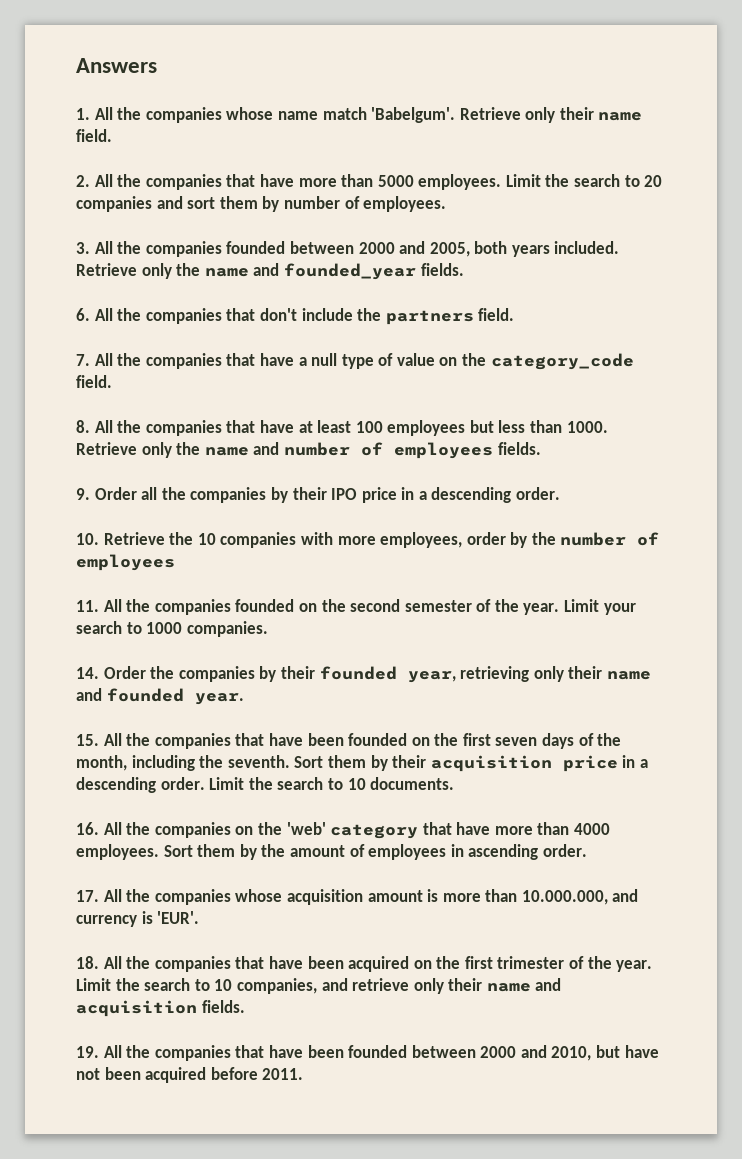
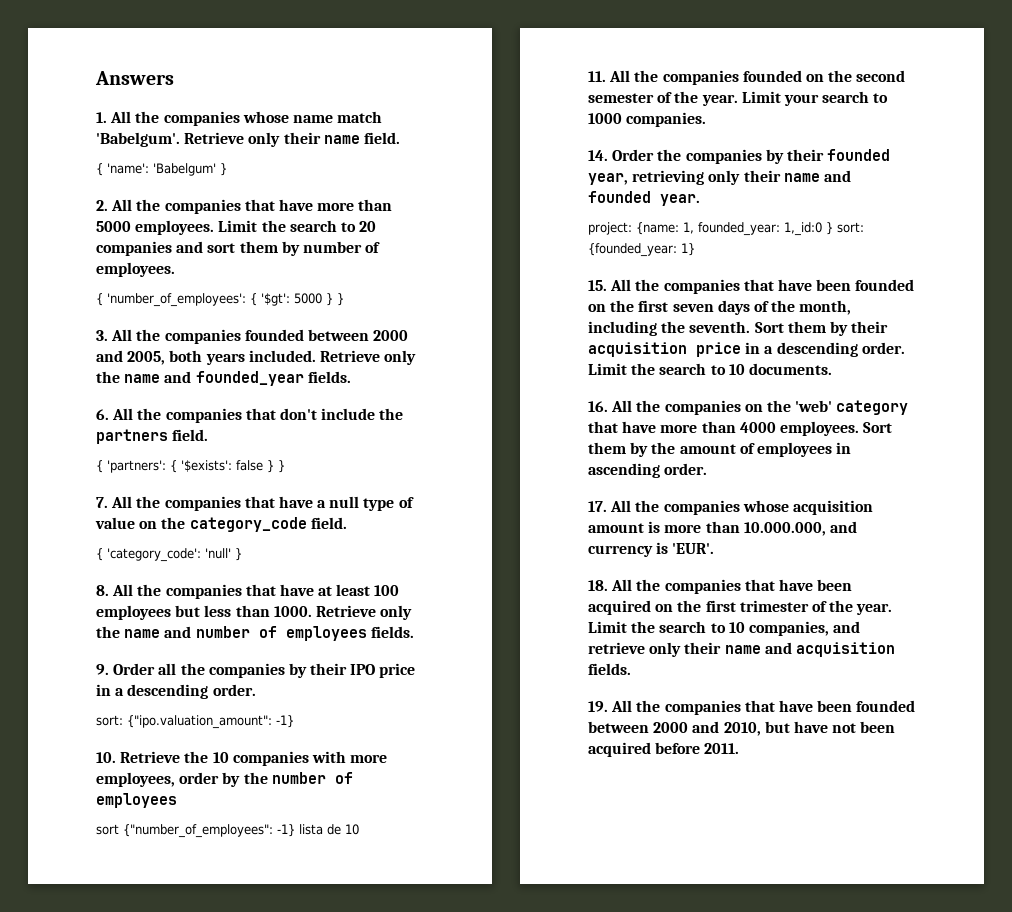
(112, 135) none -> [96,163,227,176] // { 'name': 'Babelgum' }
(447, 204) none -> [96,293,344,307] // { 'number_of_employees': { '$gt': 5000 } }
(515, 314) none -> [96,460,285,473] // { 'partners': { '$exists': false } }
(112, 381) none -> [96,548,242,562] // { 'category_code': 'null' }
(561, 493) none -> [96,715,294,729] // sort: {"ipo.valuation_amount": -1}
(175, 562) none -> [96,824,359,838] // sort {"number_of_employees": -1} lista de 10
(244, 699) none -> [588,222,864,236] [588,243,695,257] // project: {name: 1, founded_year: 1,_id:0 } sort: {founded_year: 1}

